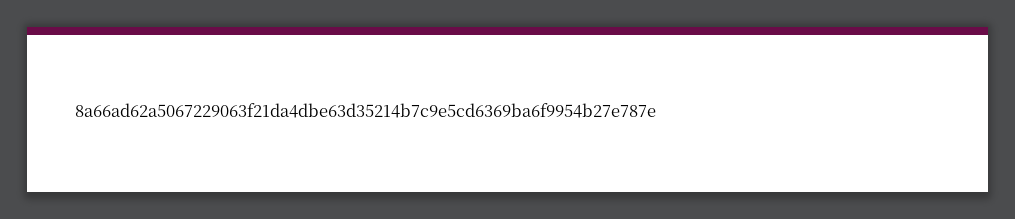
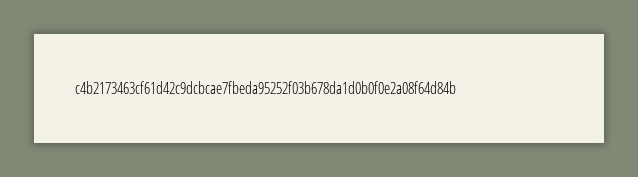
[75,103,656,118] 8a66ad62a5067229063f21da4dbe63d35214b7c9e5cd6369ba6f9954b27e787e -> [75,81,456,94] c4b2173463cf61d42c9dcbcae7fbeda95252f03b678da1d0b0f0e2a08f64d84b

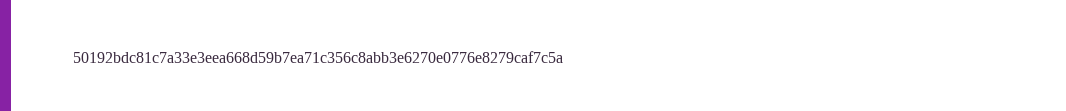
[75,81,456,94] c4b2173463cf61d42c9dcbcae7fbeda95252f03b678da1d0b0f0e2a08f64d84b -> [73,51,563,63] 50192bdc81c7a33e3eea668d59b7ea71c356c8abb3e6270e0776e8279caf7c5a

